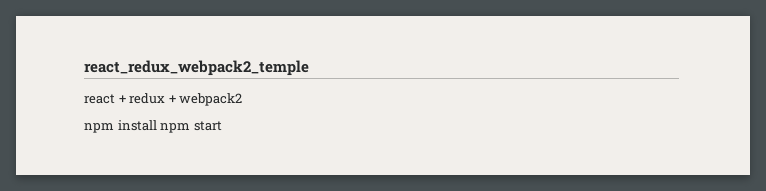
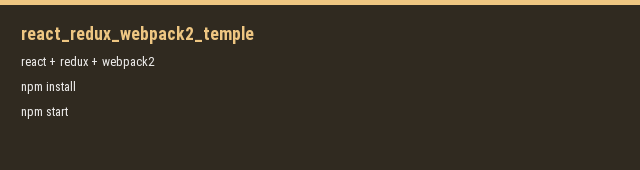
(157, 125) none -> (77, 86) //

